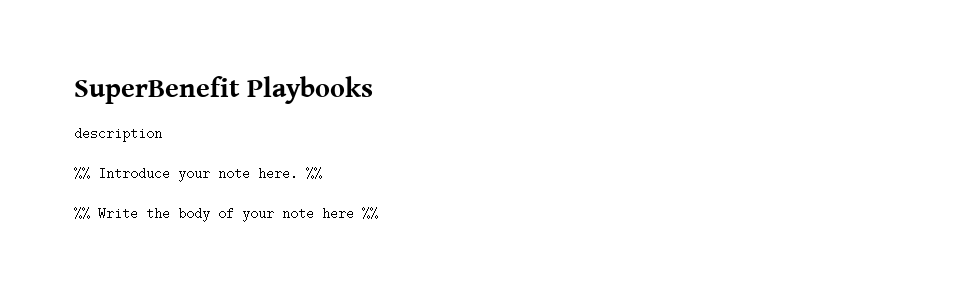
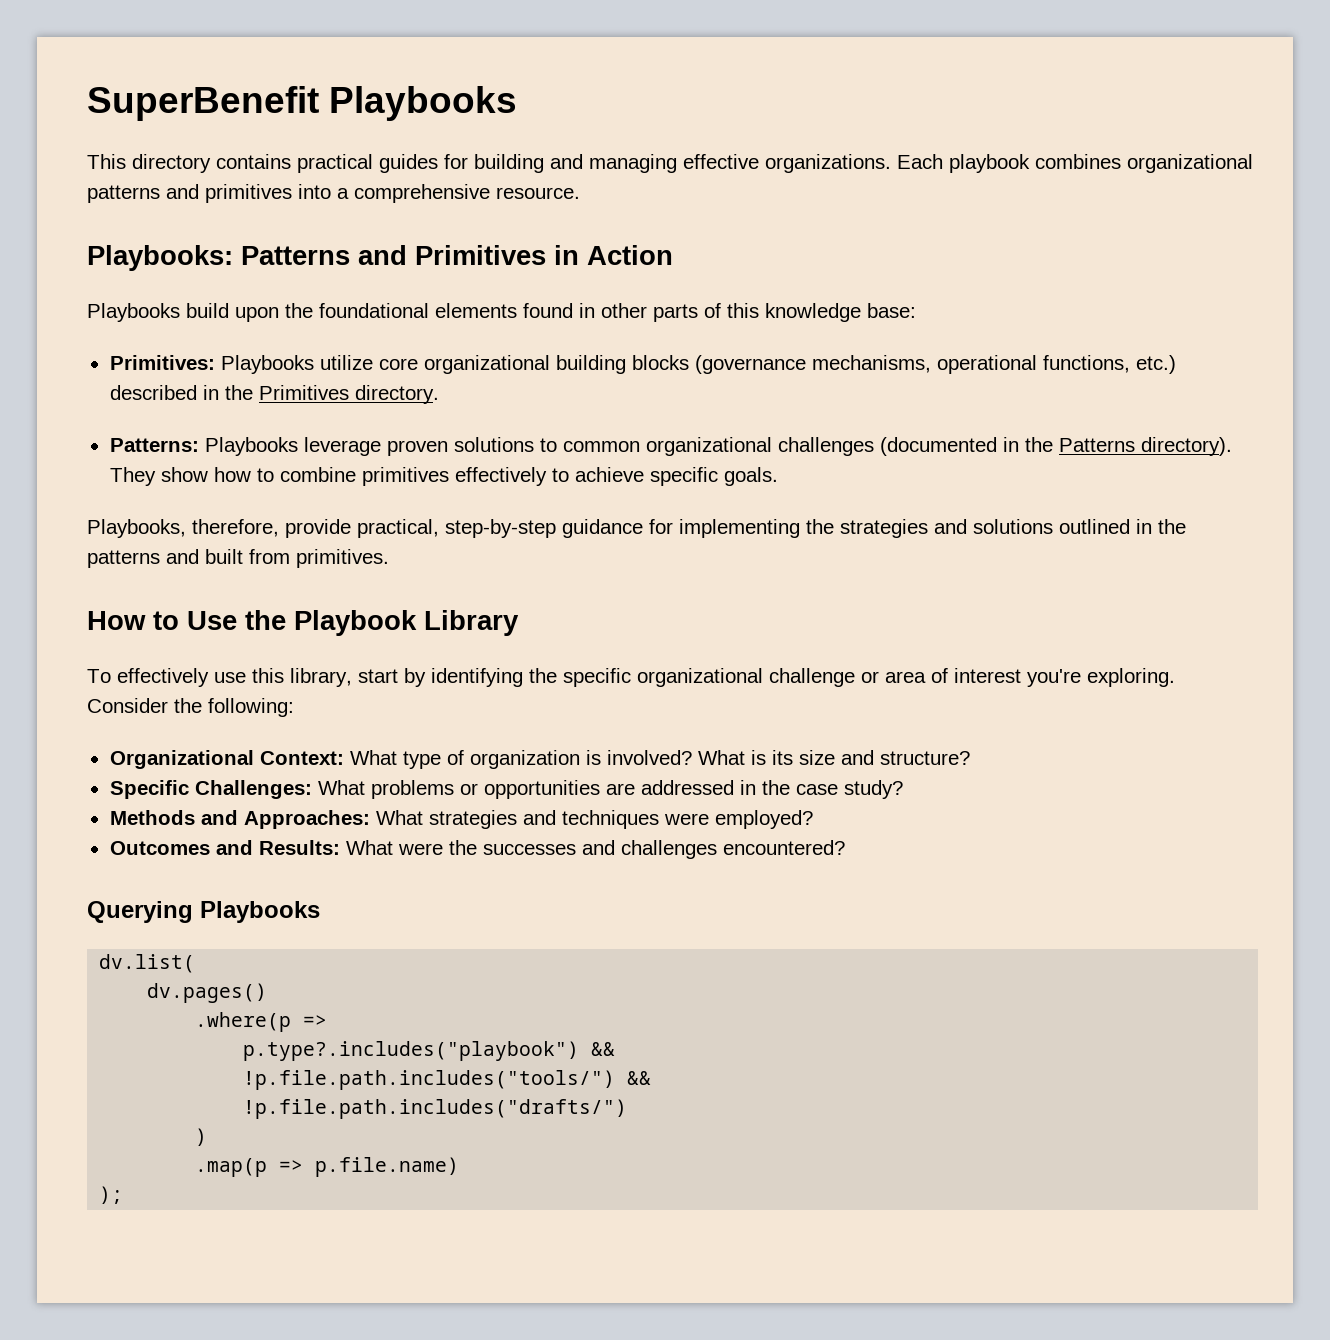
[74,127,162,142] [74,167,322,182] [74,207,378,222] description // %% Introduce your note here. %% // %% Write the body of your note here %% -> [87,154,1253,173] [87,184,580,203] [87,245,673,271] [87,303,916,322] [109,355,1176,374] [109,385,439,404] [109,437,1232,456] [109,467,778,486] [87,519,1186,538] [87,549,389,568] [87,610,519,636] [87,668,1175,687] [87,698,294,717] [109,750,970,769] [109,780,903,799] [109,810,813,829] [109,840,845,859] [87,901,320,923] [99,954,196,973] [147,983,268,1003] [195,1012,328,1032] [243,1041,616,1061] [243,1070,652,1090] [243,1099,628,1119] [195,1128,208,1146] [195,1157,460,1177] [99,1186,124,1204] This directory contains practical guides for building and managing effective organizations. Each playbook combines organizational patterns and primitives into a comprehensive resource. // Playbooks: Patterns and Primitives in Action // Playbooks build upon the foundational elements found in other parts of this knowledge base: // Primitives: Playbooks utilize core organizational building blocks (governance mechanisms, operational functions, etc.) described in the Primitives directory. // Patterns: Playbooks leverage proven solutions to common organizational challenges (documented in the Patterns directory). They show how to combine primitives effectively to achieve specific goals. // Playbooks, therefore, provide practical, step-by-step guidance for implementing the strategies and solutions outlined in the patterns and built from primitives. // How to Use the Playbook Library // To effectively use this library, start by identifying the specific organizational challenge or area of interest you're exploring. Consider the following: // Organizational Context: What type of organization is involved? What is its size and structure? // Specific Challenges: What problems or opportunities are addressed in the case study? // Methods and Approaches: What strategies and techniques were employed? // Outcomes and Results: What were the successes and challenges encountered? // Querying Playbooks // dv.list( // dv.pages() // .where(p => // p.type?.includes("playbook") && // !p.file.path.includes("tools/") && // !p.file.path.includes("drafts/") // ) // .map(p => p.file.name) // );

